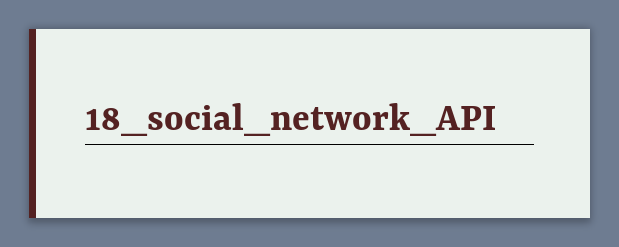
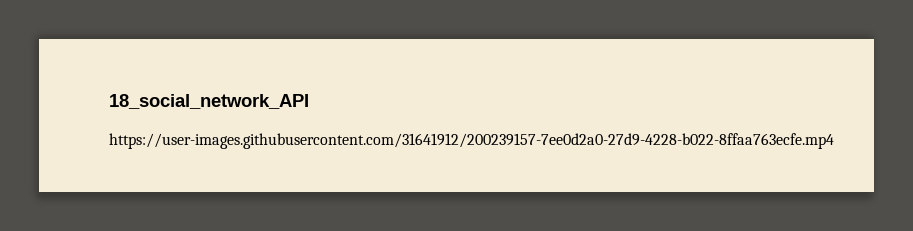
(496, 119) none -> [109,133,834,149] // https://user-images.githubusercontent.com/31641912/200239157-7ee0d2a0-27d9-4228-b022-8ffaa763ecfe.mp4

